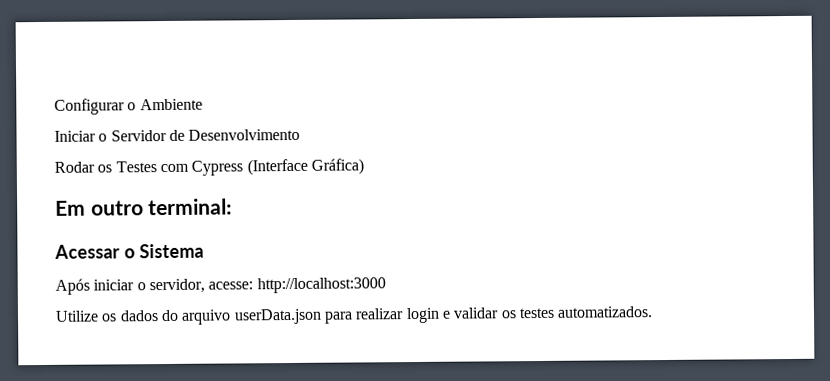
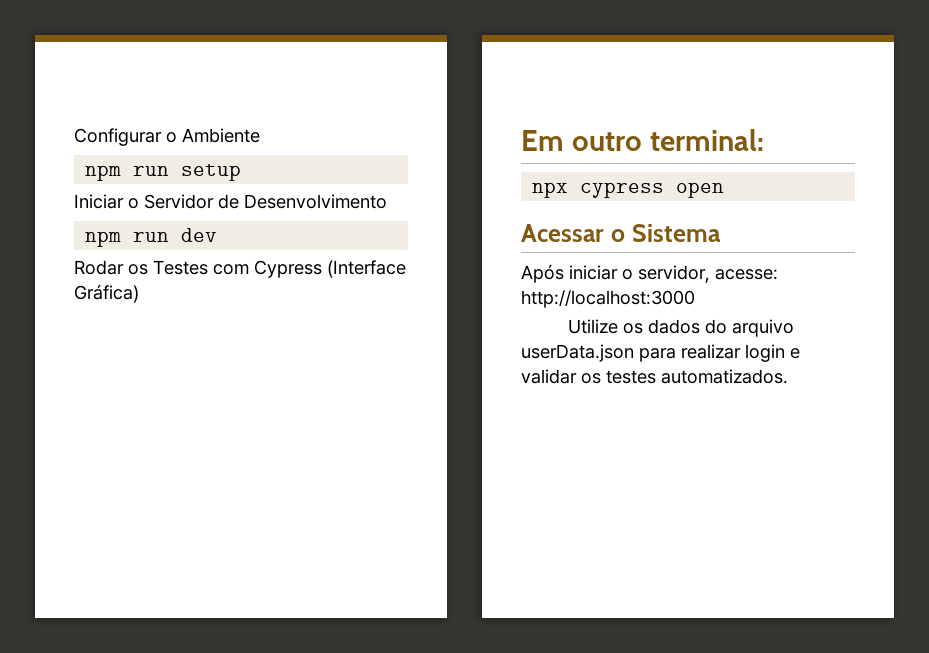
(203, 104) none -> [85,164,242,181] // npm run setup
(301, 134) none -> [85,228,218,247] // npm run dev
(233, 207) none -> [532,182,725,198] // npx cypress open

